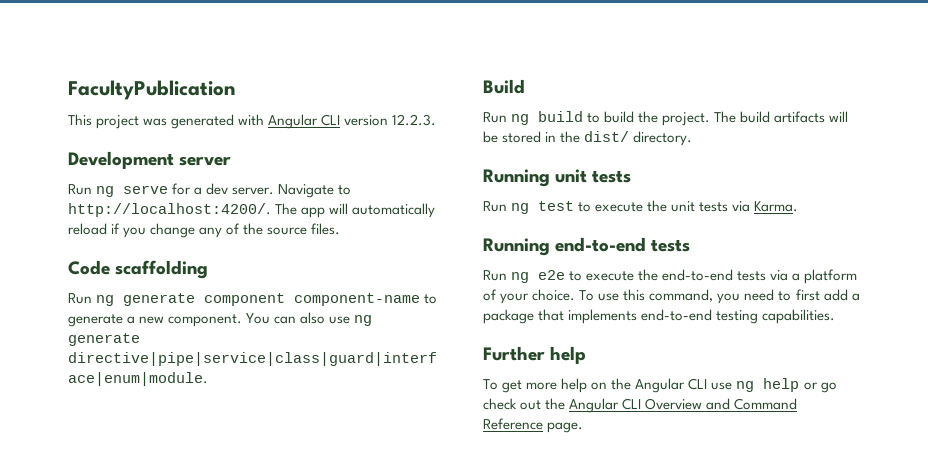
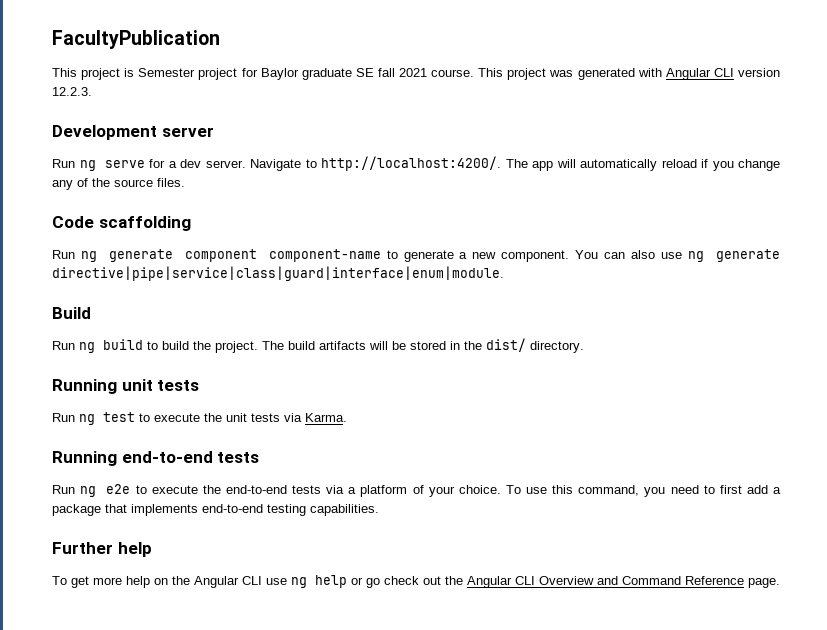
(140, 122) none -> [124,68,547,80] is Semester project for Baylor graduate SE fall 2021 course. This project

